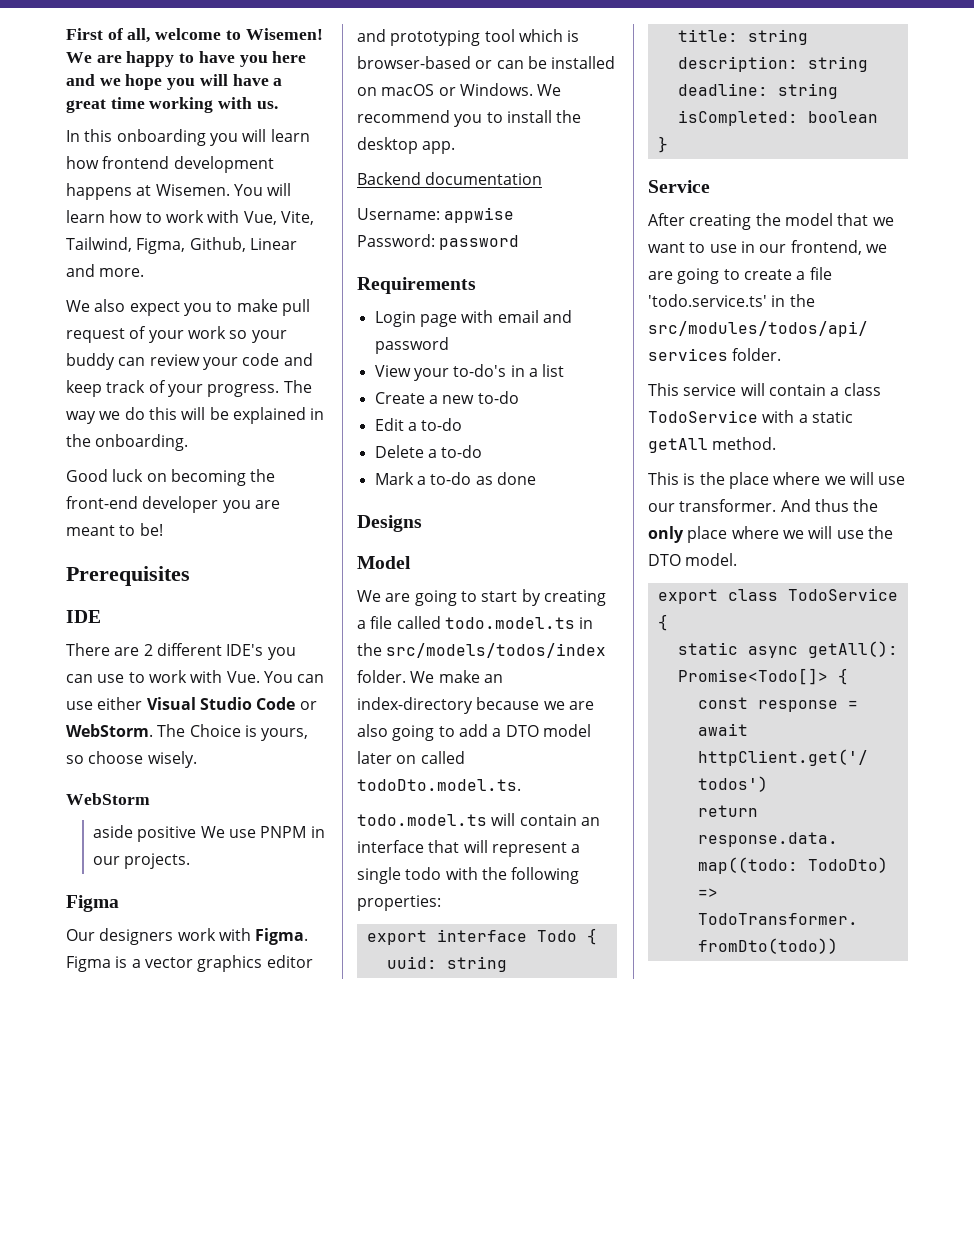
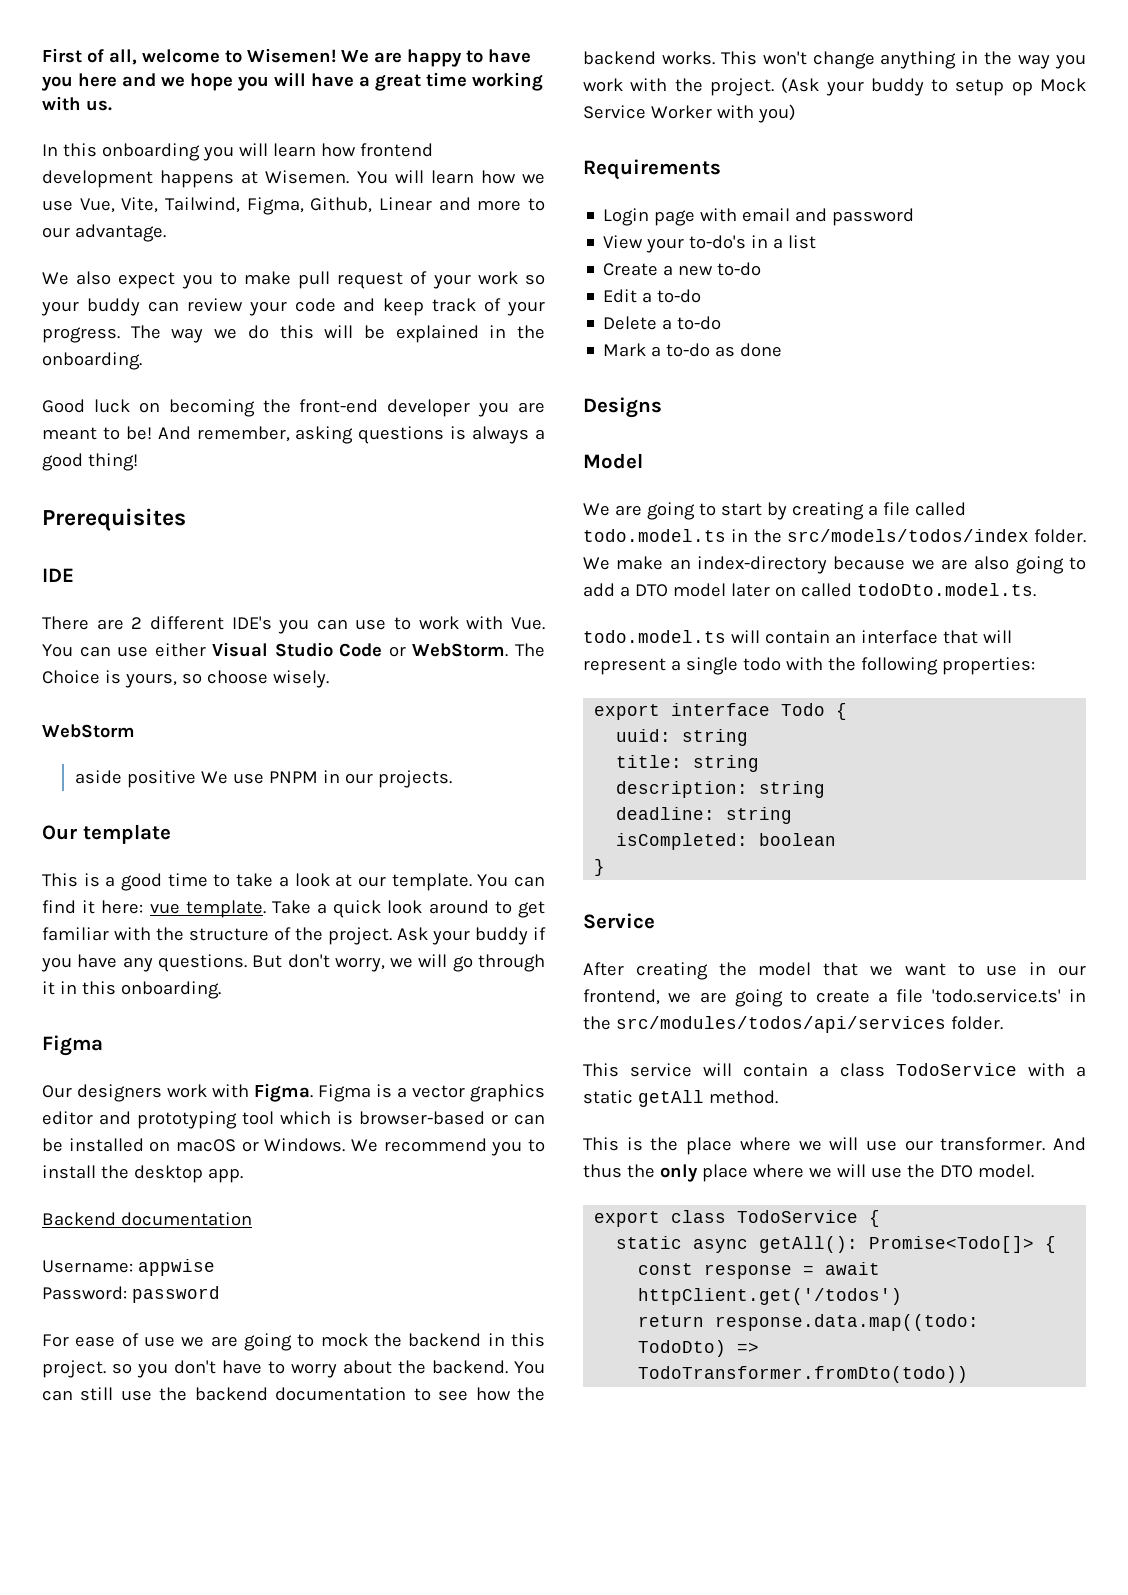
[145,210,240,223] to work with -> [522,173,545,184] [42,200,73,211] we use
[99,268,145,277] more. -> [477,198,545,211] [42,224,166,242] more to our advantage.
(163, 529) none -> [157,426,546,444] [42,453,138,471] And remember, asking questions is always a good thing!
(191, 861) none -> [42,824,171,844] [42,873,545,891] [42,900,545,918] [42,927,546,945] [41,954,545,972] [42,981,221,999] // Our template // This is a good time to take a look at our template. You can find it here: vue template. Take a quick look around to get familiar with the structure of the project. Ask your buddy if you have any questions. But don't worry, we will go through it in this onboarding.
(520, 242) none -> [42,1333,545,1351] [42,1360,545,1378] [42,1387,545,1401] [583,51,1086,69] [583,77,1086,96] [583,104,796,123] // For ease of use we are going to mock the backend in this project. so you don't have to worry about the backend. You can still use the backend documentation to see how the backend works. This won't change anything in the way you work with the project. (Ask your buddy to setup op Mock Service Worker with you)

